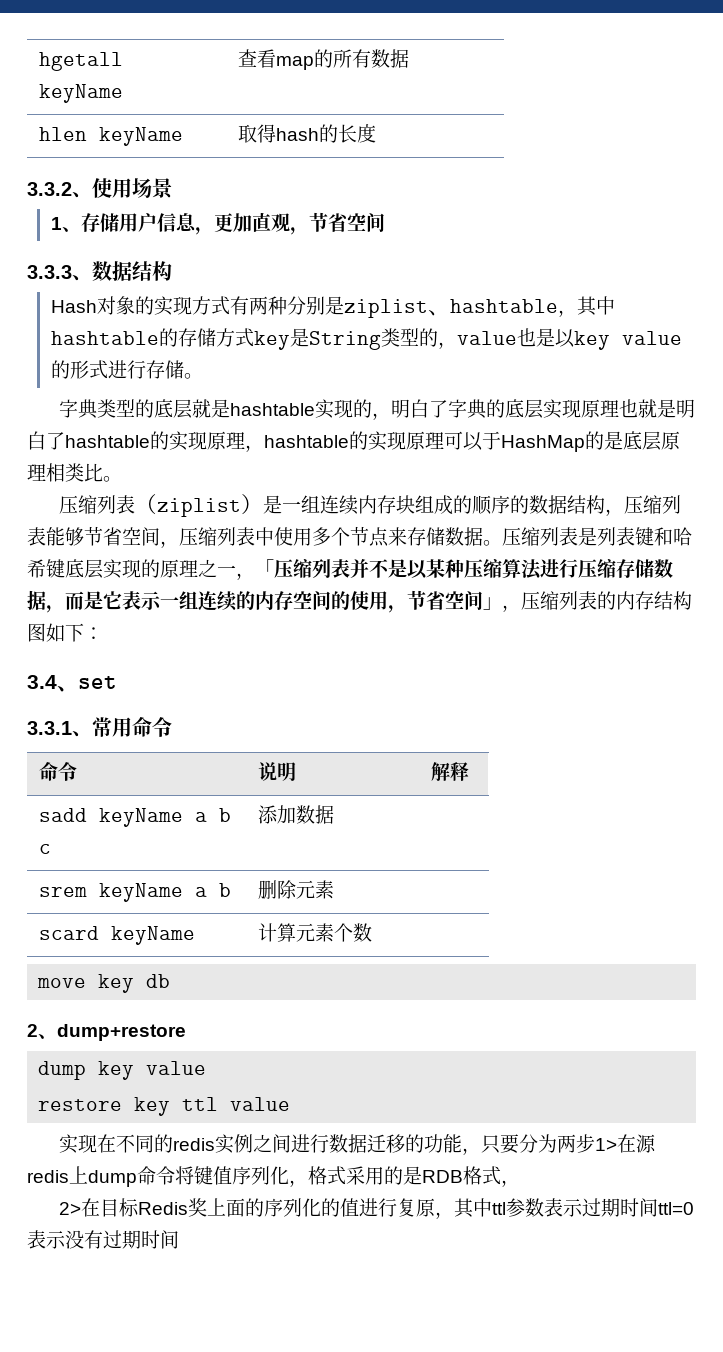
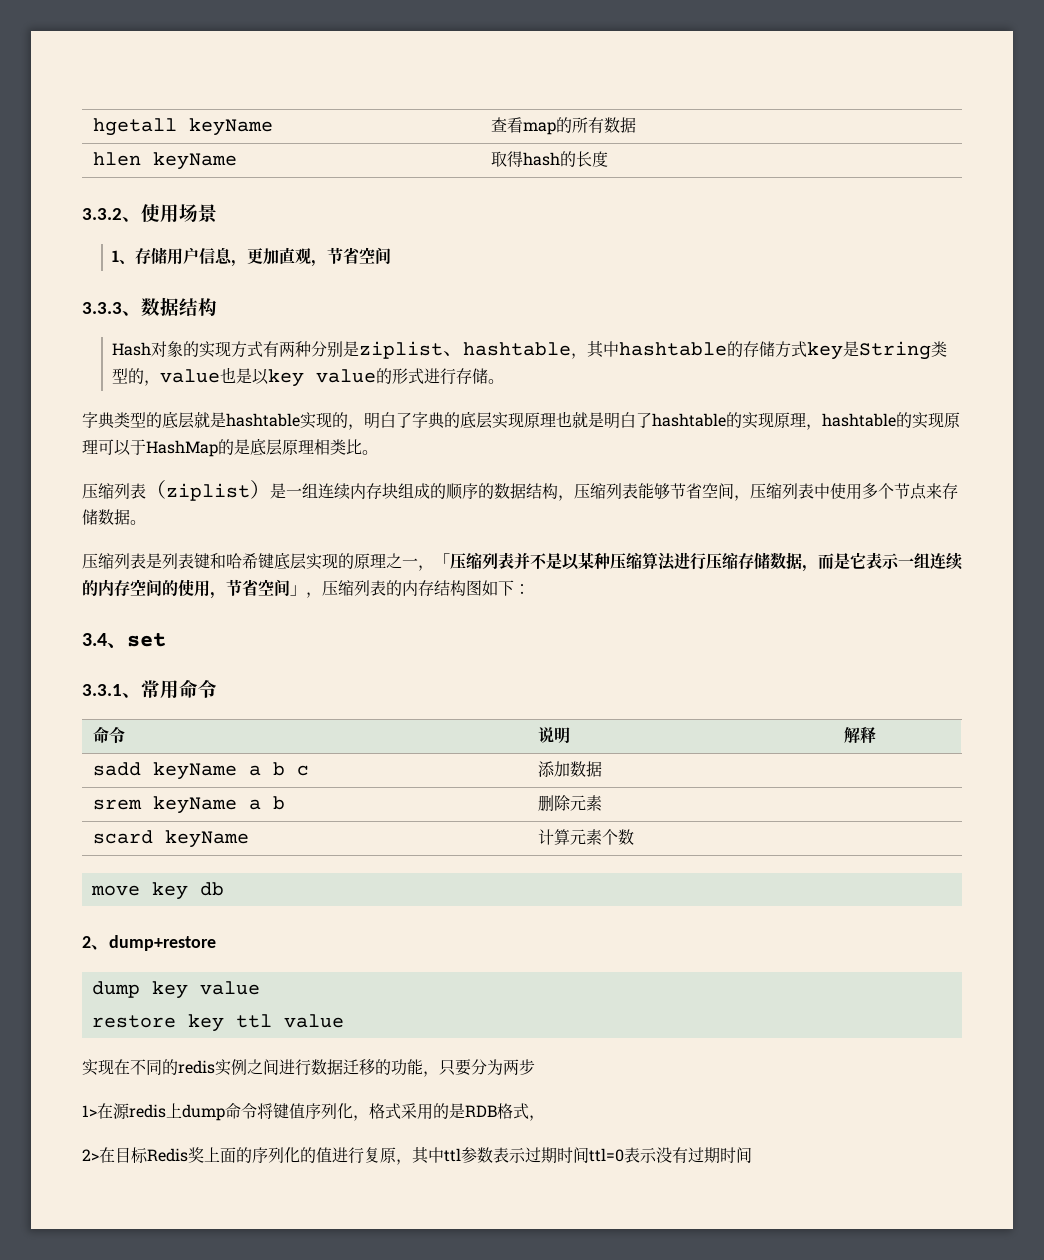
(502, 543) none -> (146, 522) //
(595, 1143) none -> (535, 1067) //

